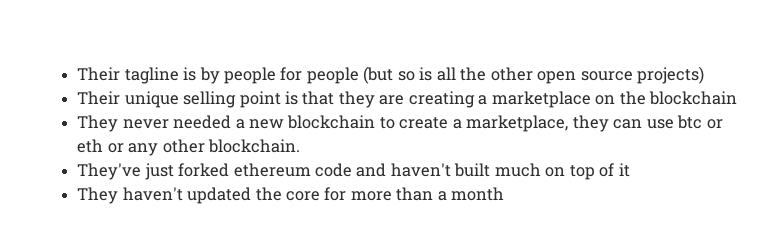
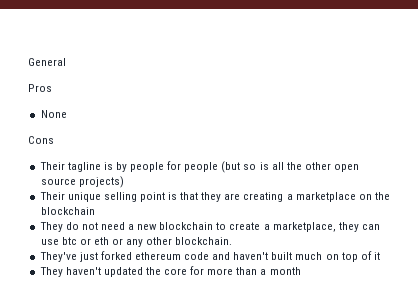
(77, 74) none -> [28,58,66,66] [28,84,52,92] [40,110,67,118] [28,136,54,144] General // Pros // None // Cons //
[122,115,232,129] never needed -> [65,222,125,230] do not need

